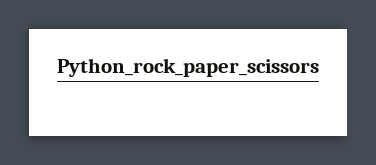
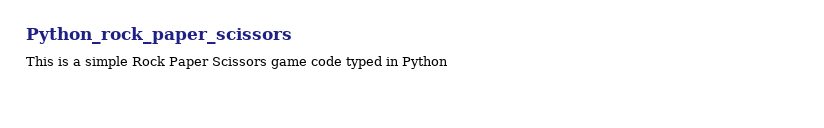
(319, 67) none -> [26,56,448,69] // This is a simple Rock Paper Scissors game code typed in Python

